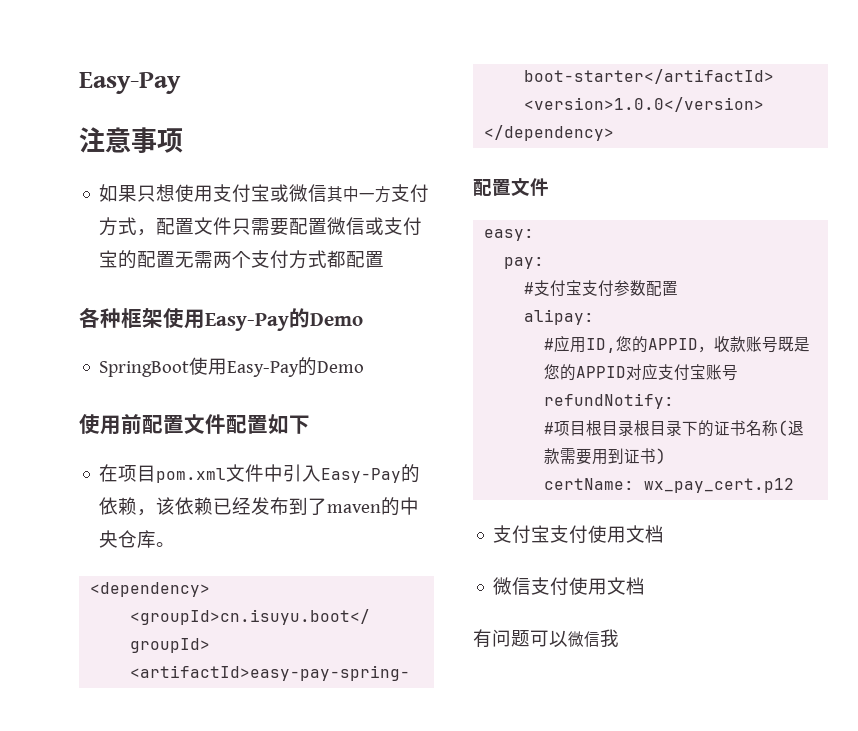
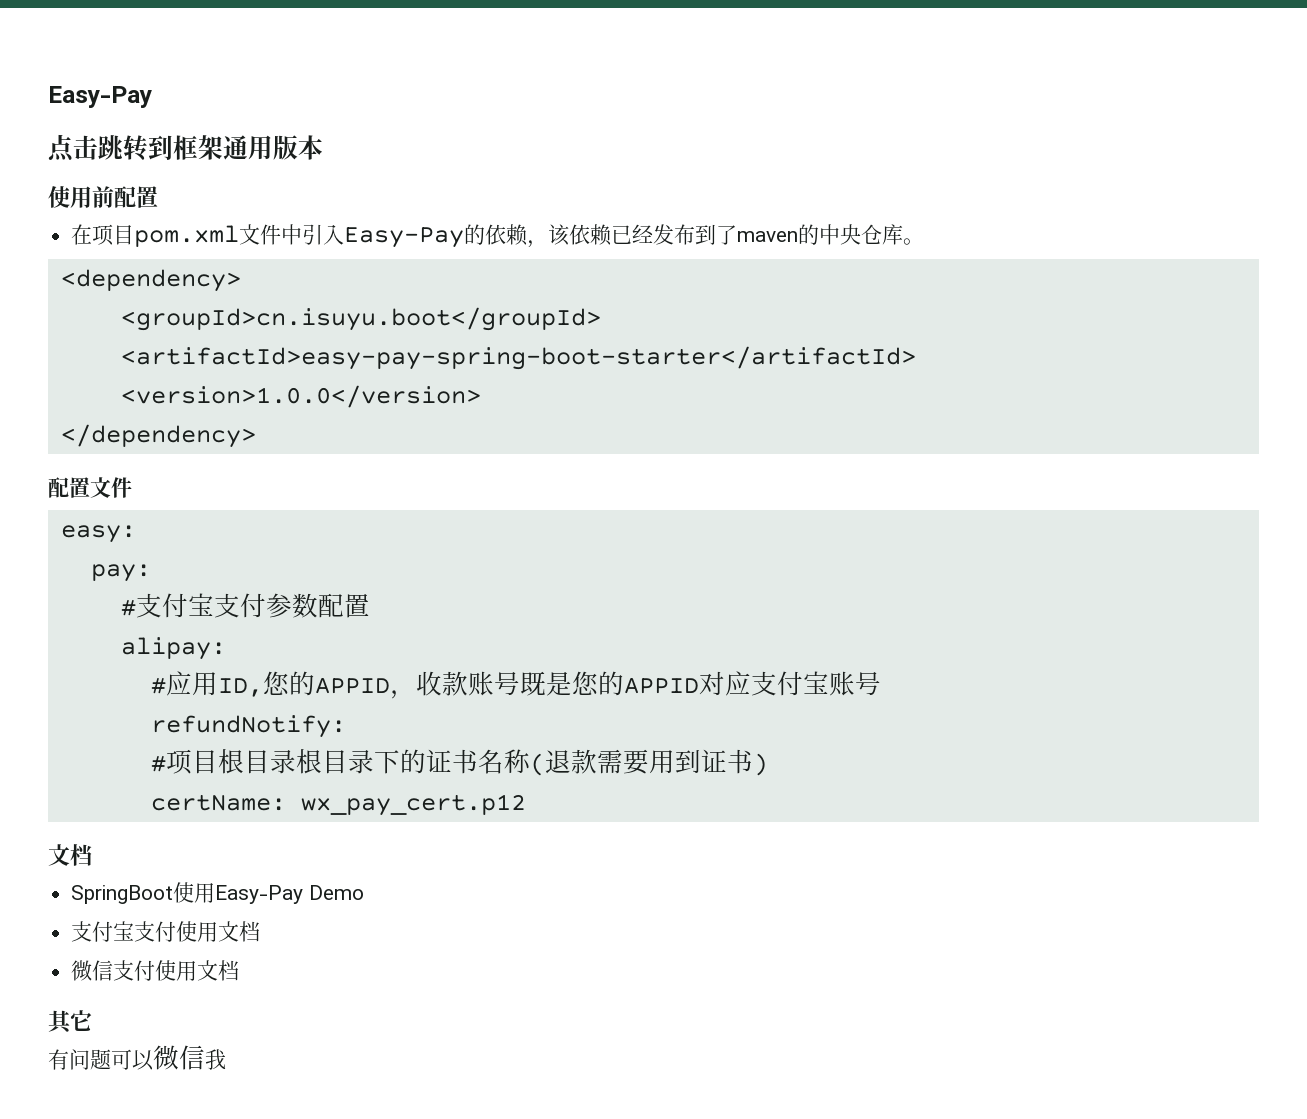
[79,127,183,153] [99,184,430,203] [99,217,423,236] [99,250,385,269] [79,307,363,331] [99,357,365,377] 注意事项 // 如果只想使用支付宝或微信其中一方支付方式，配置文件只需要配置微信或支付宝的配置无需两个支付方式都配置 // 各种框架使用Easy-Pay的Demo // SpringBoot使用Easy-Pay的Demo -> [48,134,323,162] 点击跳转到框架通用版本
[184,414,310,434] 文件配置如下 -> (158, 197) none
(795, 485) none -> [48,844,92,866] [71,882,365,904] // 文档 // SpringBoot使用Easy-Pay Demo
(646, 586) none -> [48,1010,92,1034] // 其它

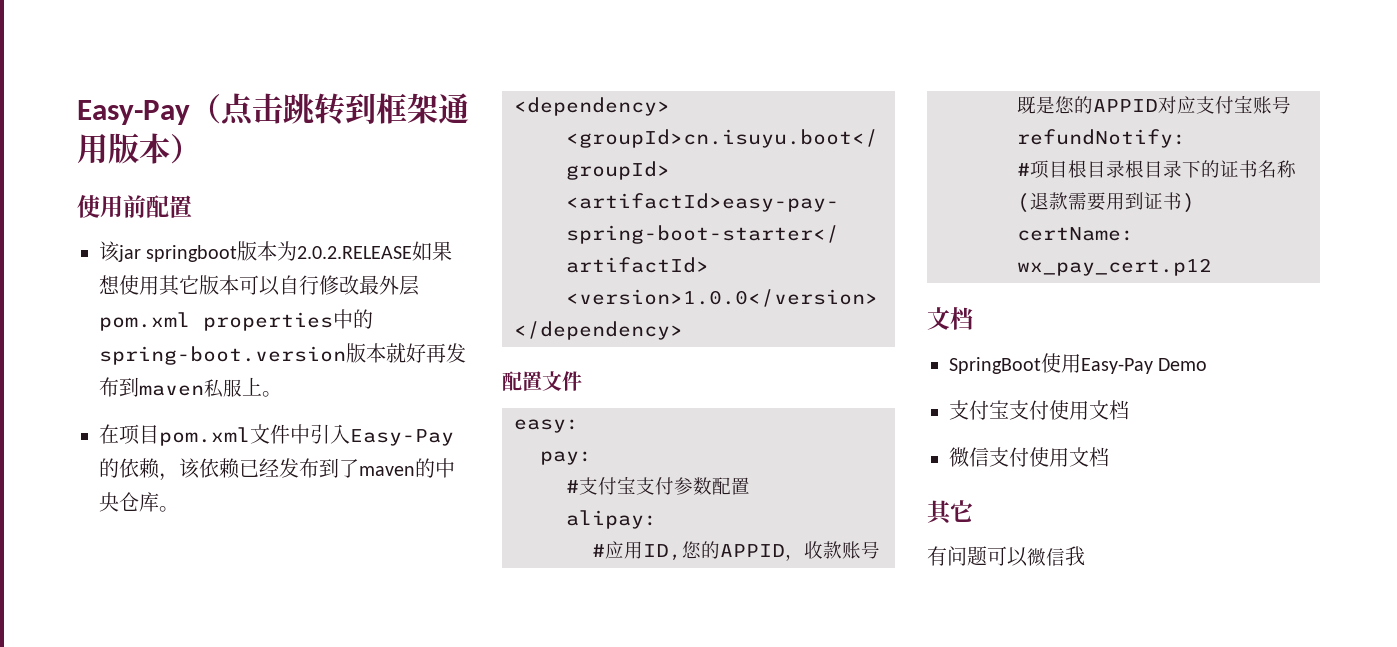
[48,86,152,108] Easy-Pay // -> [77,94,221,125] Easy-Pay（
(323, 147) none -> [170,134,201,164] ）
(158, 197) none -> [99,241,453,262] [99,275,419,296] [99,309,373,331] [99,343,466,365] [99,377,282,398] // 该jar springboot版本为2.0.2.RELEASE如果想使用其它版本可以自行修改最外层pom.xml properties中的spring-boot.version版本就好再发布到maven私服上。

